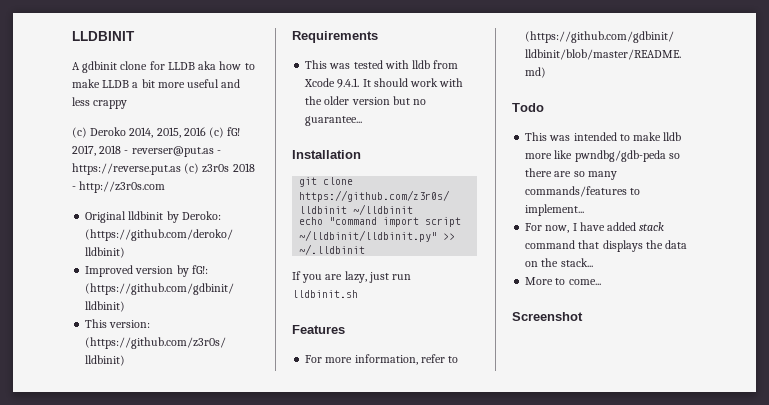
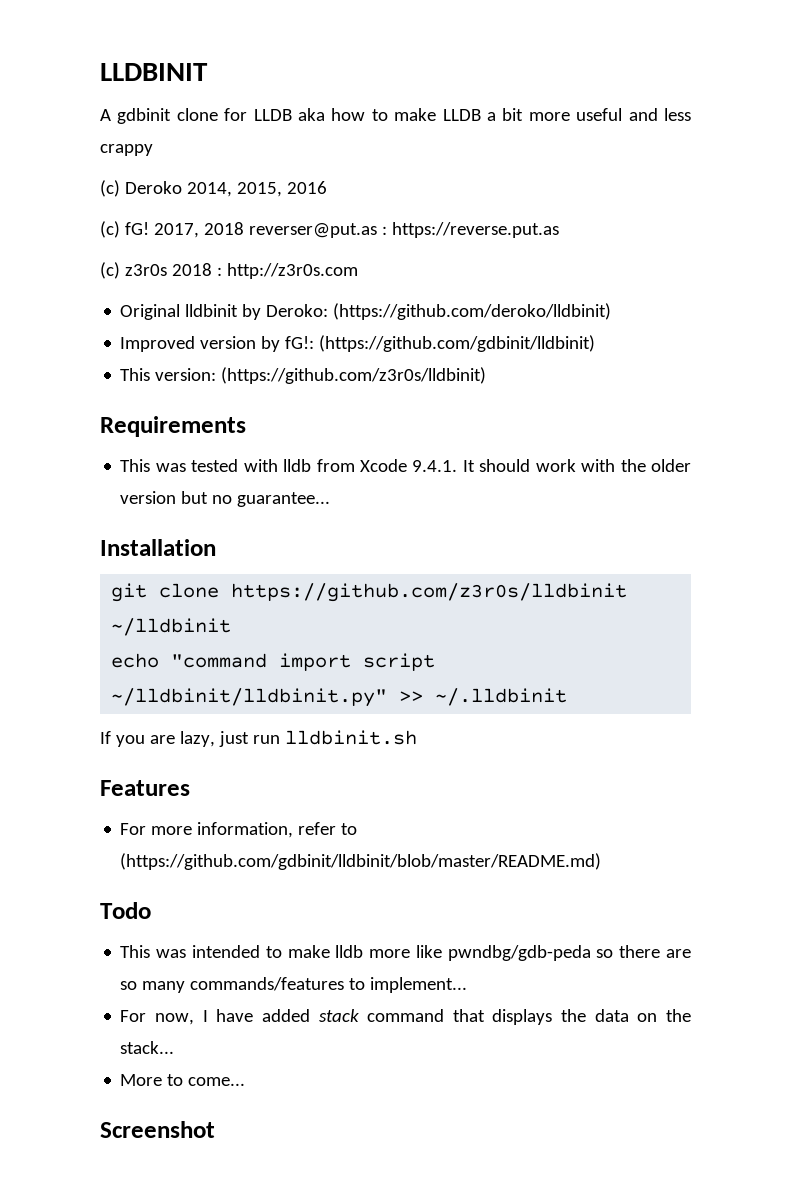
(206, 131) none -> (327, 187) //
[124,146,221,157] - reverser@put.as - -> [248,223,387,238] reverser@put.as :
(181, 169) none -> (559, 230) //
[72,186,76,190] - -> [216,267,222,276] :

